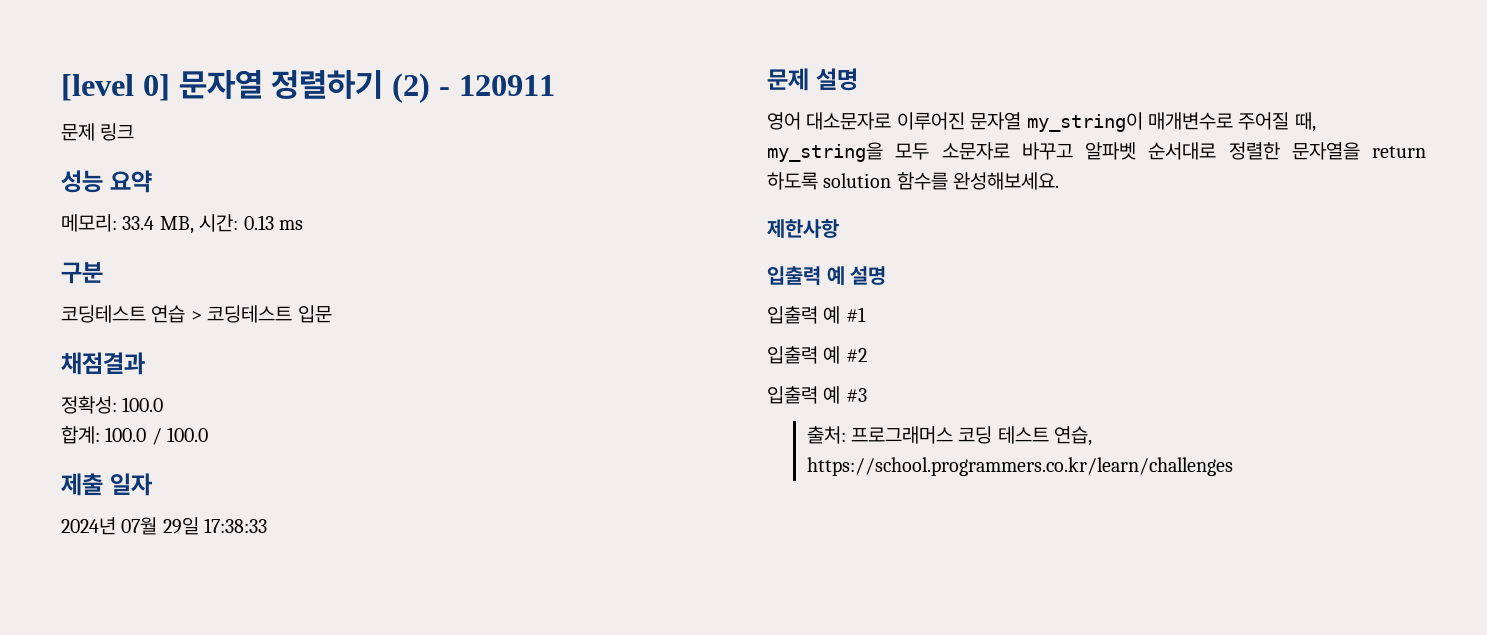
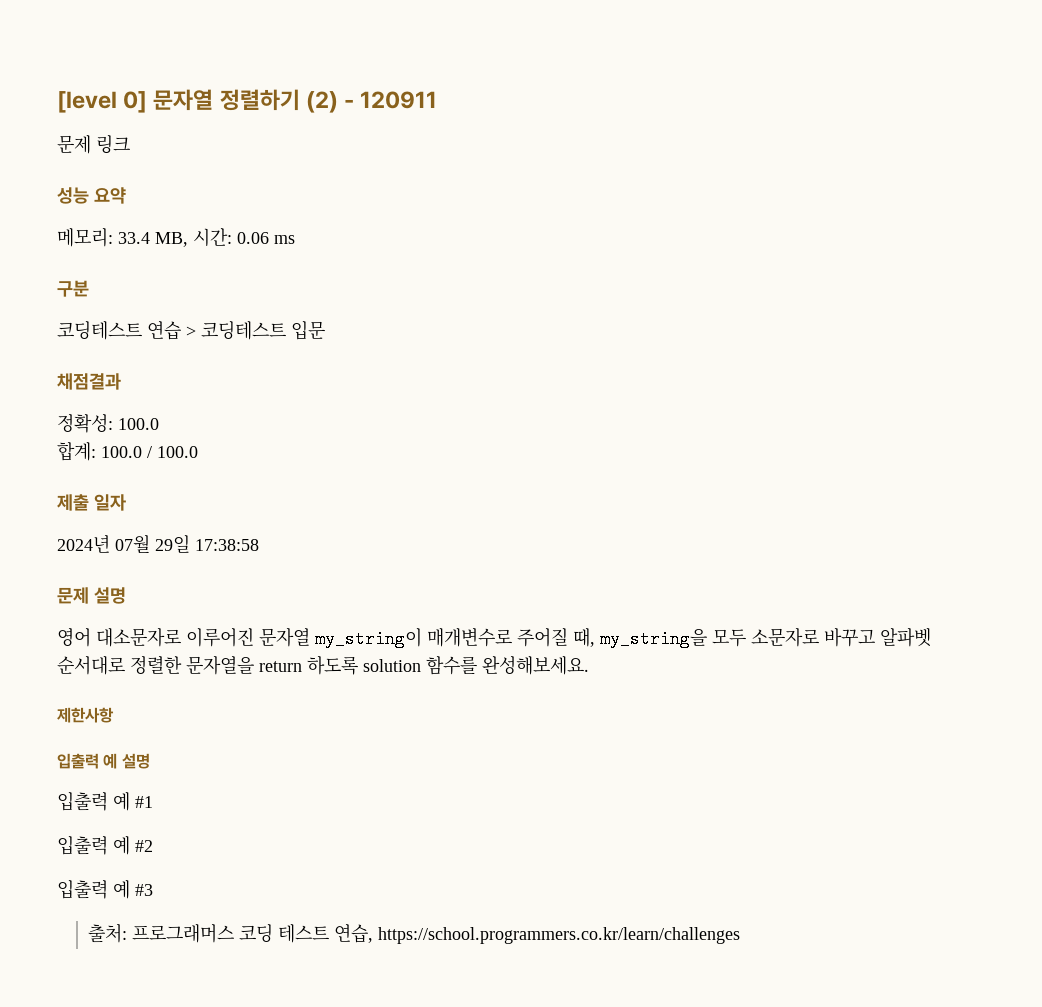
[243,215,274,230] 0.13 -> [237,232,269,244] 0.06
[204,518,268,533] 17:38:33 -> [195,539,259,551] 17:38:58

